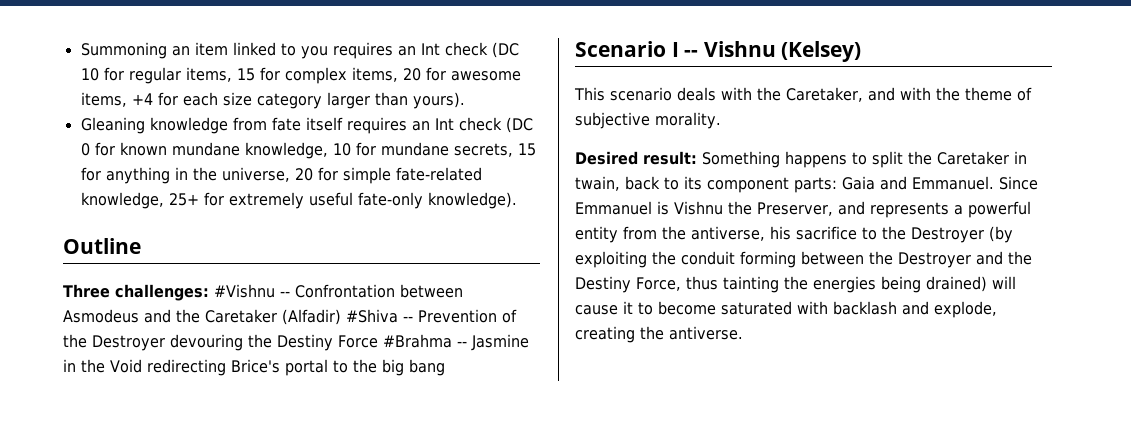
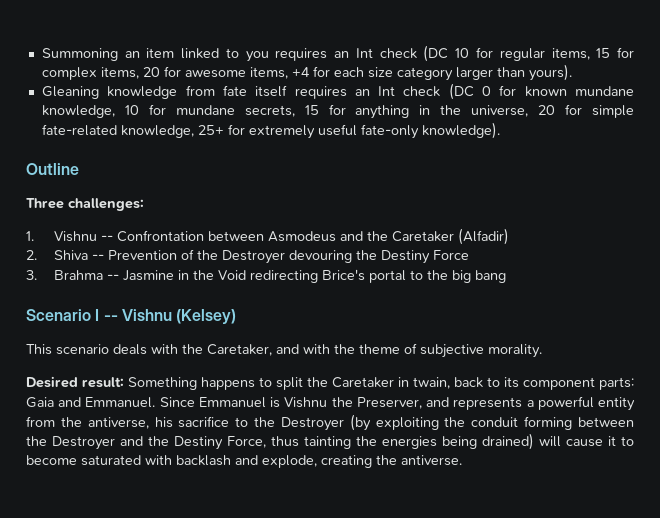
[214,284,275,298] #Vishnu -> [26,231,98,242] // 1. Vishnu
[346,309,398,323] #Shiva -> [26,250,89,260] // 2. Shiva
[383,334,452,348] #Brahma -> [26,270,104,280] // 3. Brahma

